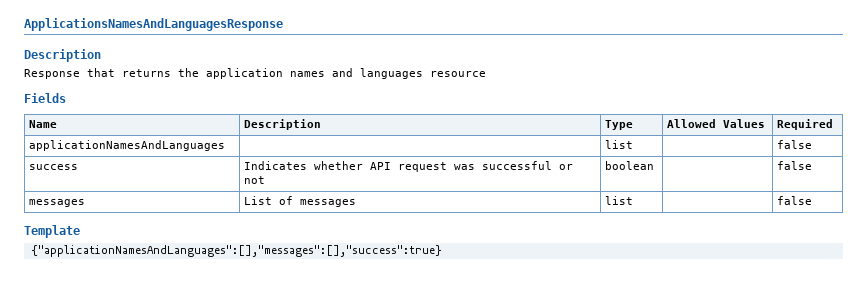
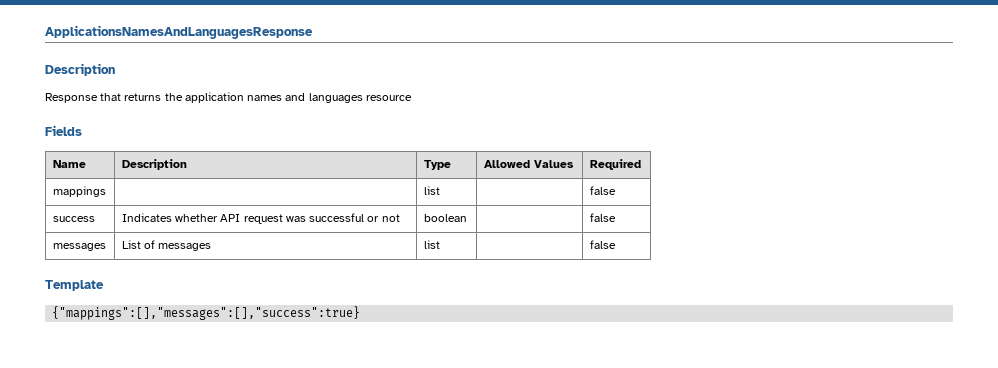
[28,140,225,151] applicationNamesAndLanguages -> [52,186,106,197] mappings
[30,245,442,257] {"applicationNamesAndLanguages":[],"messages":[],"success":true} -> [52,306,361,320] {"mappings":[],"messages":[],"success":true}

